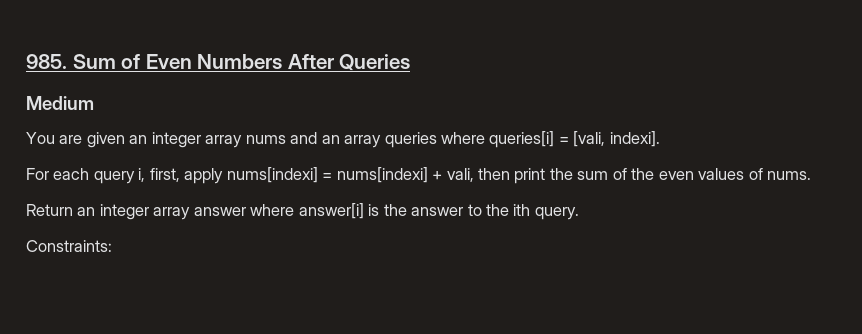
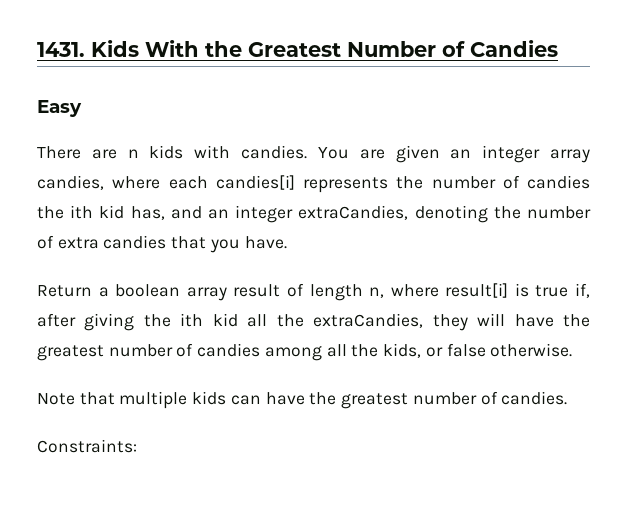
[26,54,411,71] [26,96,94,110] 985. Sum of Even Numbers After Queries // Medium // -> [37,40,558,57] [37,100,82,117] [37,145,308,159] 1431. Kids With the Greatest Number of Candies // Easy // There are n kids with candies.
[245,131,660,148] [26,167,812,184] [26,203,579,220] nums and an array queries where queries[i] = [vali, indexi]. // For each query i, first, apply nums[indexi] = nums[indexi] + vali, then print the sum of the even values of nums. // Return an integer array answer where answer[i] is the answer to the ith query. -> [37,175,590,193] [37,205,591,223] [37,235,287,253] [37,283,590,301] [37,313,590,331] [37,343,573,361] [37,391,568,409] candies, where each candies[i] represents the number of candies the ith kid has, and an integer extraCandies, denoting the number of extra candies that you have. // Return a boolean array result of length n, where result[i] is true if, after giving the ith kid all the extraCandies, they will have the greatest number of candies among all the kids, or false otherwise. // Note that multiple kids can have the greatest number of candies.

